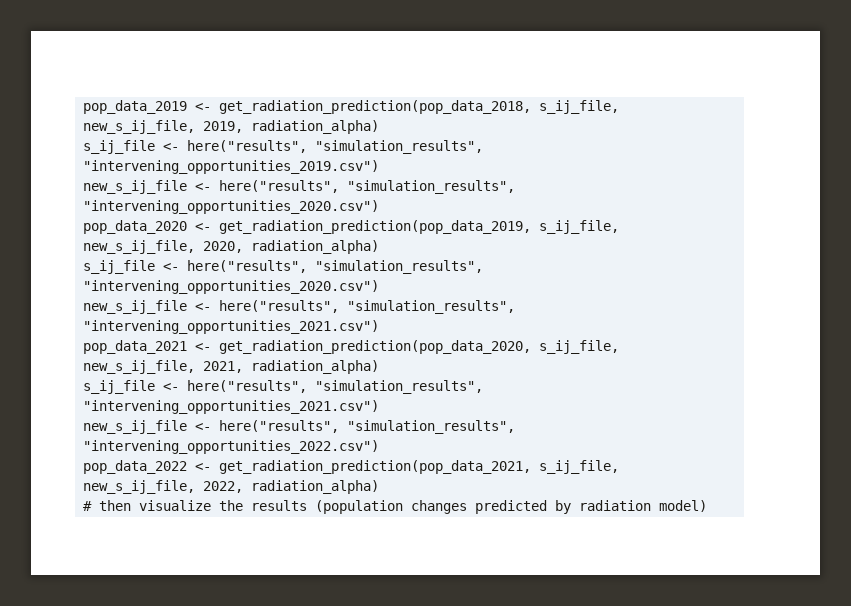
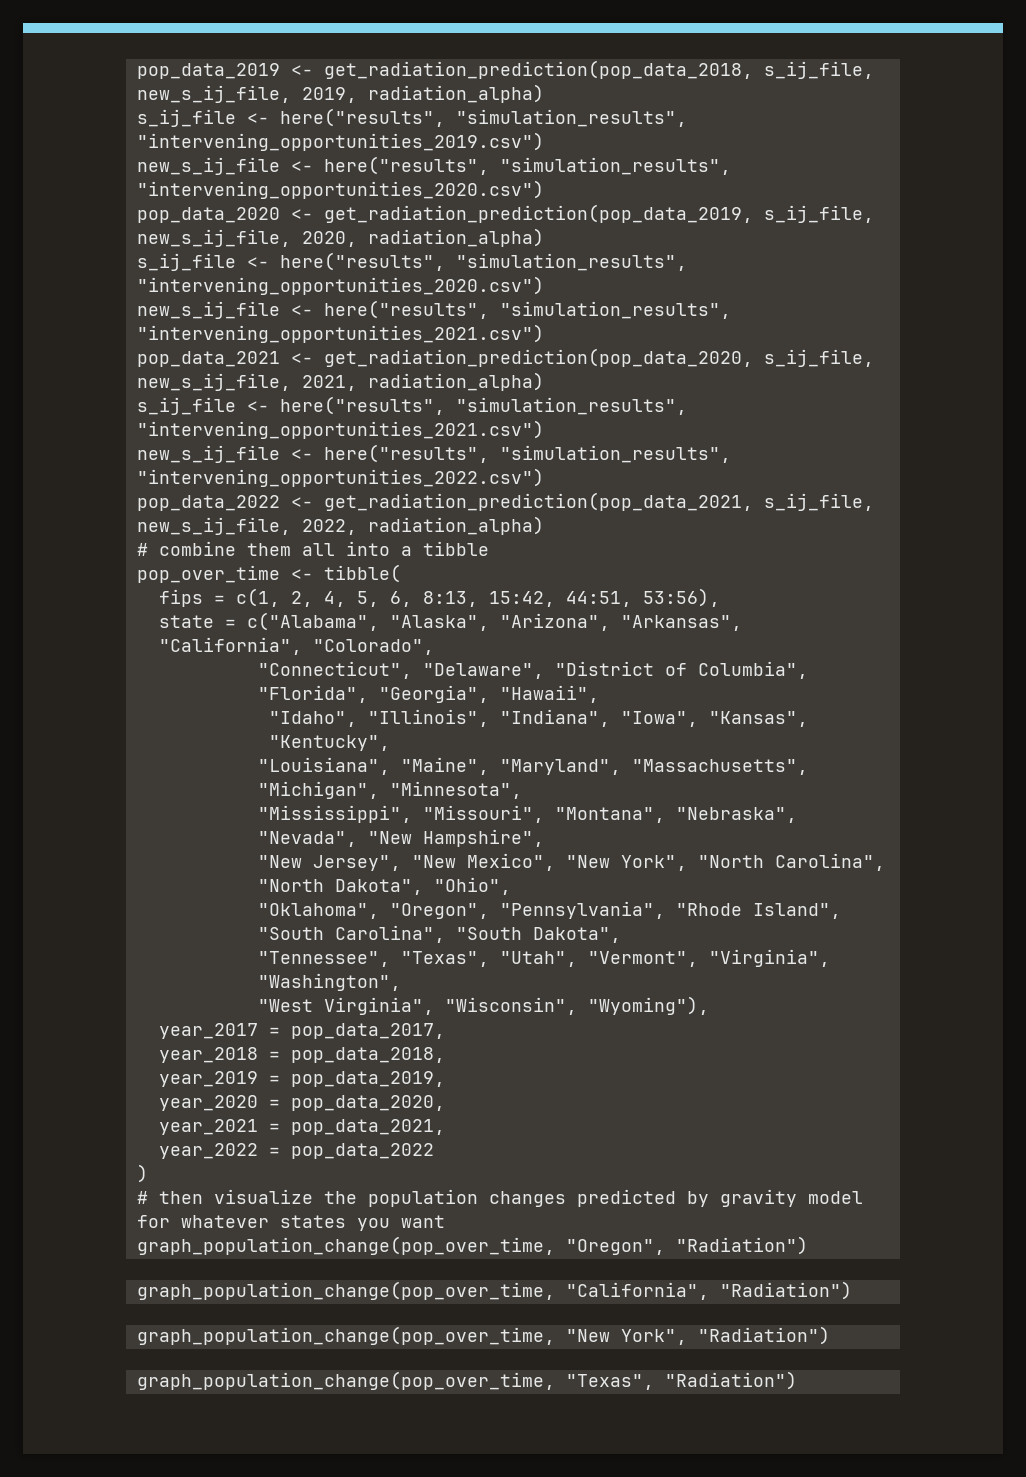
(380, 487) none -> [137,541,490,556] [137,564,402,583] [159,588,721,607] [159,612,743,631] [159,637,435,655] [258,661,809,679] [258,685,600,703] [269,709,809,727] [269,735,391,751] [258,757,809,775] [258,781,523,799] [258,805,798,823] [258,829,545,847] [258,853,886,871] [258,877,512,895] [258,901,842,919] [258,925,622,943] [258,949,831,967] [258,973,402,991] [258,996,710,1015] [159,1023,446,1039] [159,1047,446,1063] [159,1071,446,1087] [159,1095,446,1111] [159,1119,446,1135] [159,1143,435,1159] [137,1164,149,1183] // # combine them all into a tibble // pop_over_time <- tibble( // fips = c(1, 2, 4, 5, 6, 8:13, 15:42, 44:51, 53:56), // state = c("Alabama", "Alaska", "Arizona", "Arkansas", "California", "Colorado", // "Connecticut", "Delaware", "District of Columbia", "Florida", "Georgia", "Hawaii", // "Idaho", "Illinois", "Indiana", "Iowa", "Kansas", "Kentucky", // "Louisiana", "Maine", "Maryland", "Massachusetts", "Michigan", "Minnesota", // "Mississippi", "Missouri", "Montana", "Nebraska", "Nevada", "New Hampshire", // "New Jersey", "New Mexico", "New York", "North Carolina", "North Dakota", "Ohio", // "Oklahoma", "Oregon", "Pennsylvania", "Rhode Island", "South Carolina", "South Dakota", // "Tennessee", "Texas", "Utah", "Vermont", "Virginia", "Washington", // "West Virginia", "Wisconsin", "Wyoming"), // year_2017 = pop_data_2017, // year_2018 = pop_data_2018, // year_2019 = pop_data_2019, // year_2020 = pop_data_2020, // year_2021 = pop_data_2021, // year_2022 = pop_data_2022 // )
[251,500,404,514] results (population -> [368,1189,479,1207] population
[579,500,708,512] radiation model) -> [720,1189,864,1207] [137,1215,446,1231] [137,1236,809,1255] [137,1281,853,1300] [137,1326,831,1345] [137,1371,798,1390] gravity model for whatever states you want // graph_population_change(pop_over_time, "Oregon", "Radiation") // graph_population_change(pop_over_time, "California", "Radiation") // graph_population_change(pop_over_time, "New York", "Radiation") // graph_population_change(pop_over_time, "Texas", "Radiation")

